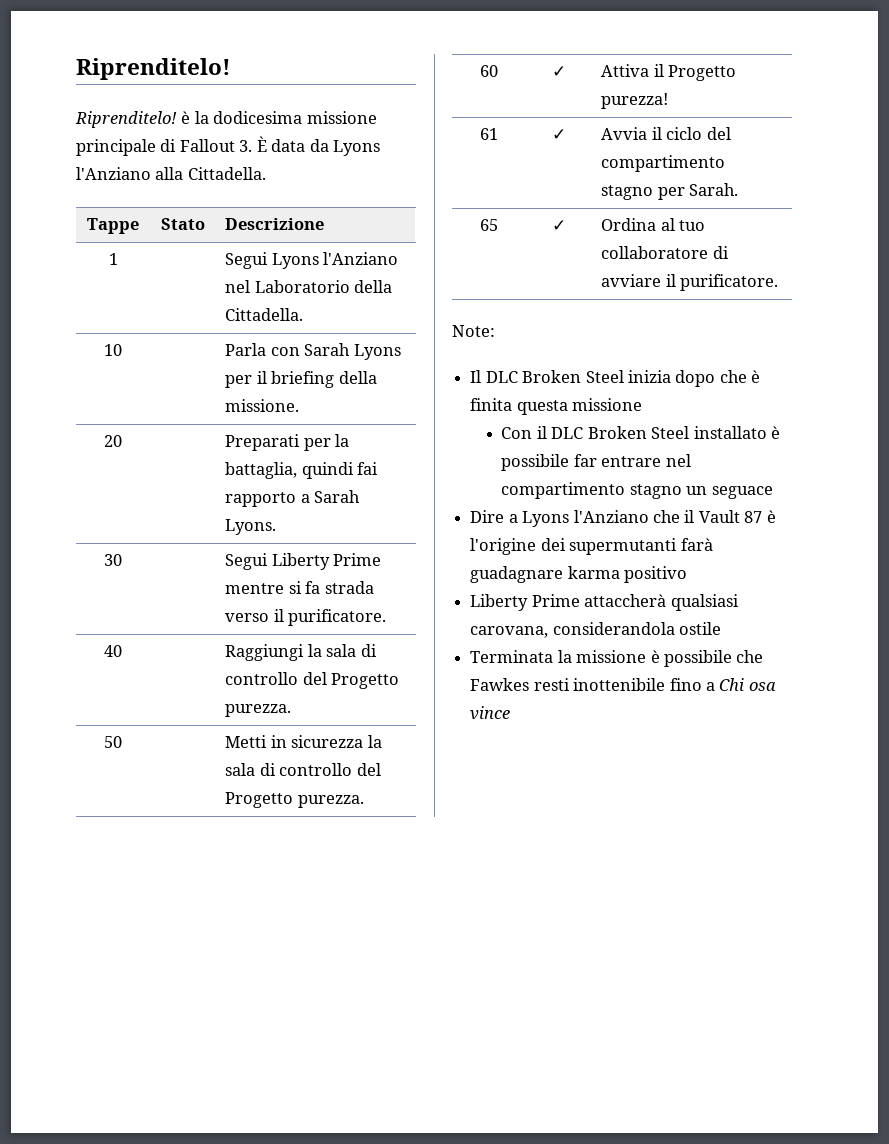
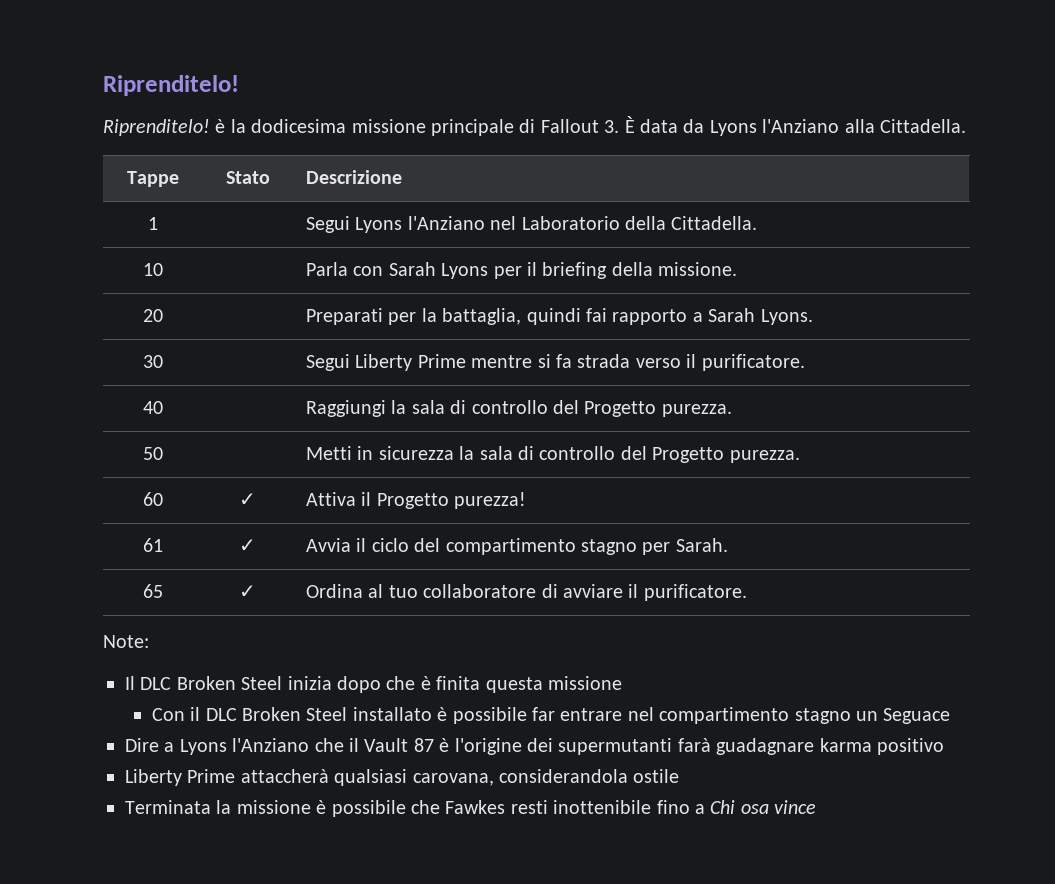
[711,486,773,499] seguace -> [883,708,951,724] Seguace

